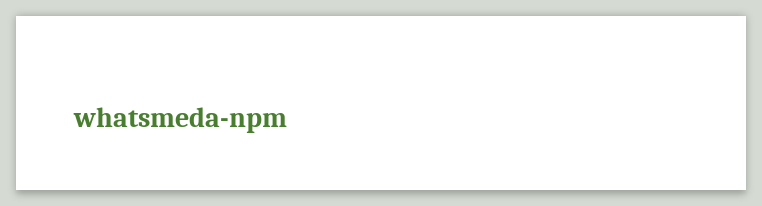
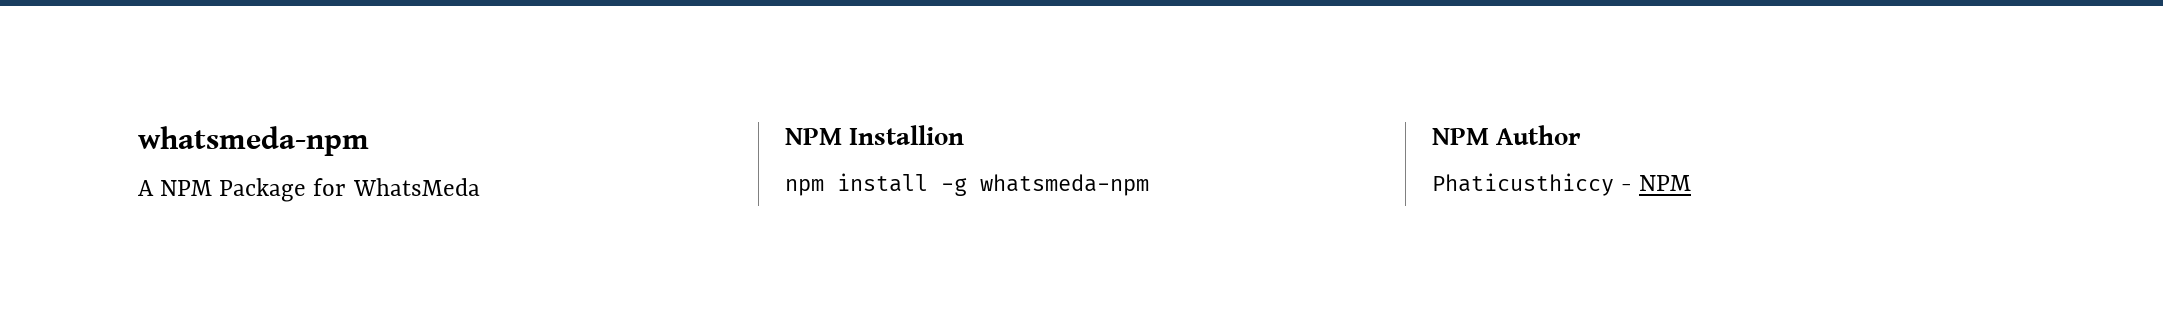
[73,107,287,133] whatsmeda-npm -> [138,126,369,156] [138,178,480,202] [785,125,965,145] [785,173,1149,196] [1432,125,1582,145] [1432,173,1692,196] whatsmeda-npm // A NPM Package for WhatsMeda // NPM Installion // npm install -g whatsmeda-npm // NPM Author // Phaticusthiccy - NPM

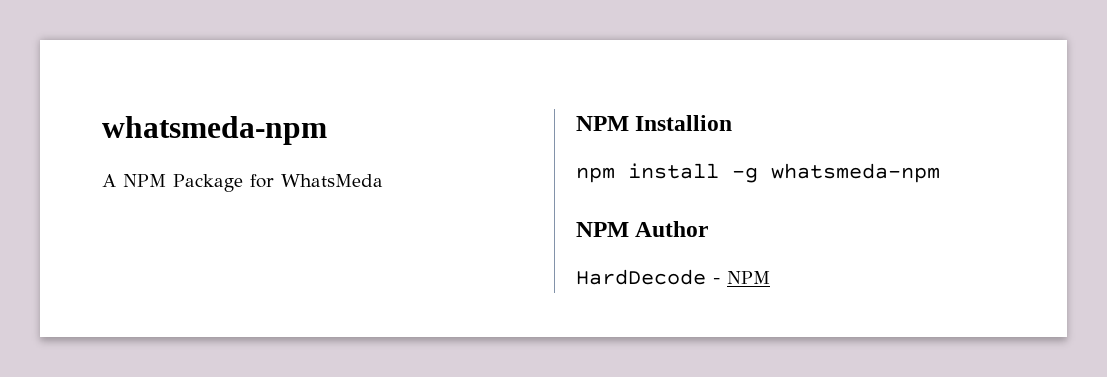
[1432,173,1614,196] Phaticusthiccy -> [576,269,706,285] HardDecode

